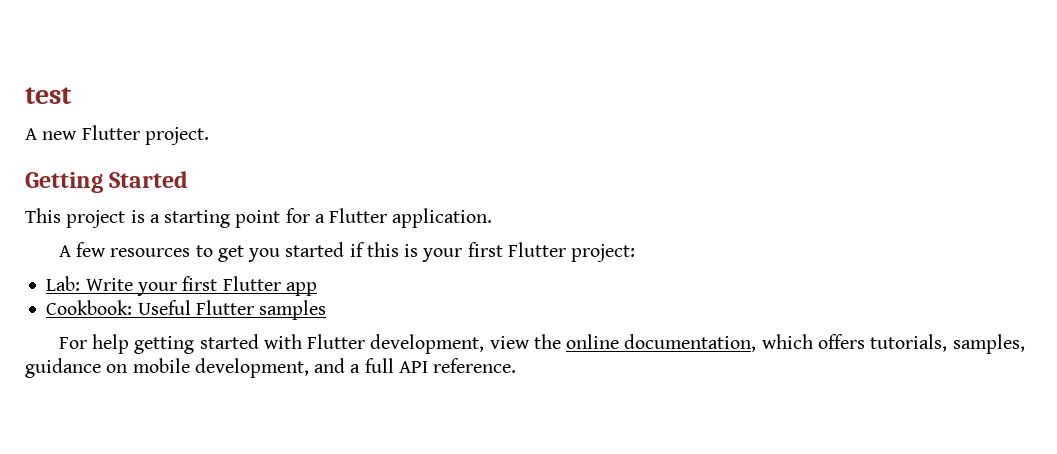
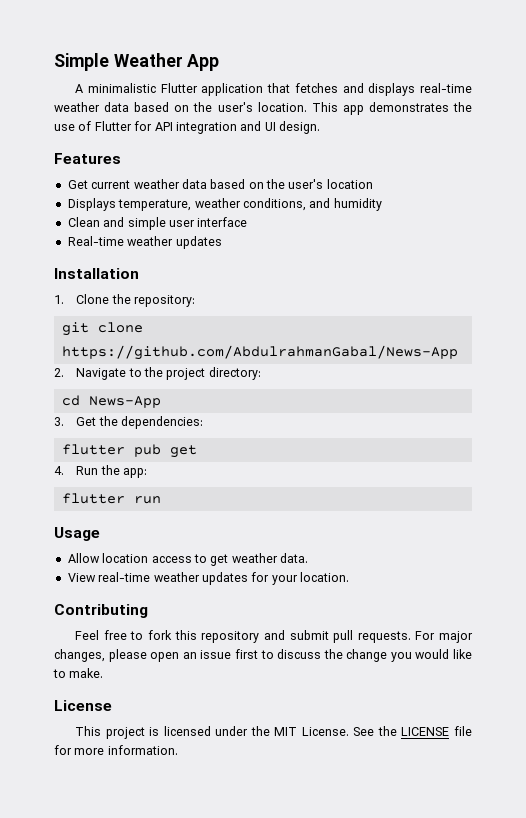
[25,87,72,104] [25,125,209,145] [25,171,189,193] [25,208,493,228] [58,242,636,262] [46,276,317,296] [46,300,327,320] [58,334,1025,354] [25,358,517,378] test // A new Flutter project. // Getting Started // This project is a starting point for a Flutter application. // A few resources to get you started if this is your first Flutter project: // Lab: Write your first Flutter app // Cookbook: Useful Flutter samples // For help getting started with Flutter development, view the online documentation, which offers tutorials, samples, guidance on mobile development, and a full API reference. -> [54,53,220,71] [75,83,473,96] [54,102,473,115] [54,121,320,134] [54,153,121,164] [67,179,373,189] [67,198,382,211] [67,217,248,230] [67,236,222,249] [54,268,139,279] [54,294,196,307] [61,322,143,336] [61,345,458,360] [54,367,261,380] [61,395,161,408] [54,416,204,429] [61,444,197,458] [54,465,148,478] [61,493,161,504] [54,527,100,541] [67,553,308,566] [67,572,349,585] [54,604,148,618] [75,630,473,643] [54,649,472,662] [53,668,104,678] [54,700,112,711] [75,726,472,739] [54,745,178,755] Simple Weather App // A minimalistic Flutter application that fetches and displays real-time weather data based on the user's location. This app demonstrates the use of Flutter for API integration and UI design. // Features // Get current weather data based on the user's location // Displays temperature, weather conditions, and humidity // Clean and simple user interface // Real-time weather updates // Installation // 1. Clone the repository: // git clone https://github.com/AbdulrahmanGabal/News-App // 2. Navigate to the project directory: // cd News-App // 3. Get the dependencies: // flutter pub get // 4. Run the app: // flutter run // Usage // Allow location access to get weather data. // View real-time weather updates for your location. // Contributing // Feel free to fork this repository and submit pull requests. For major changes, please open an issue first to discuss the change you would like to make. // License // This project is licensed under the MIT License. See the LICENSE file for more information.

